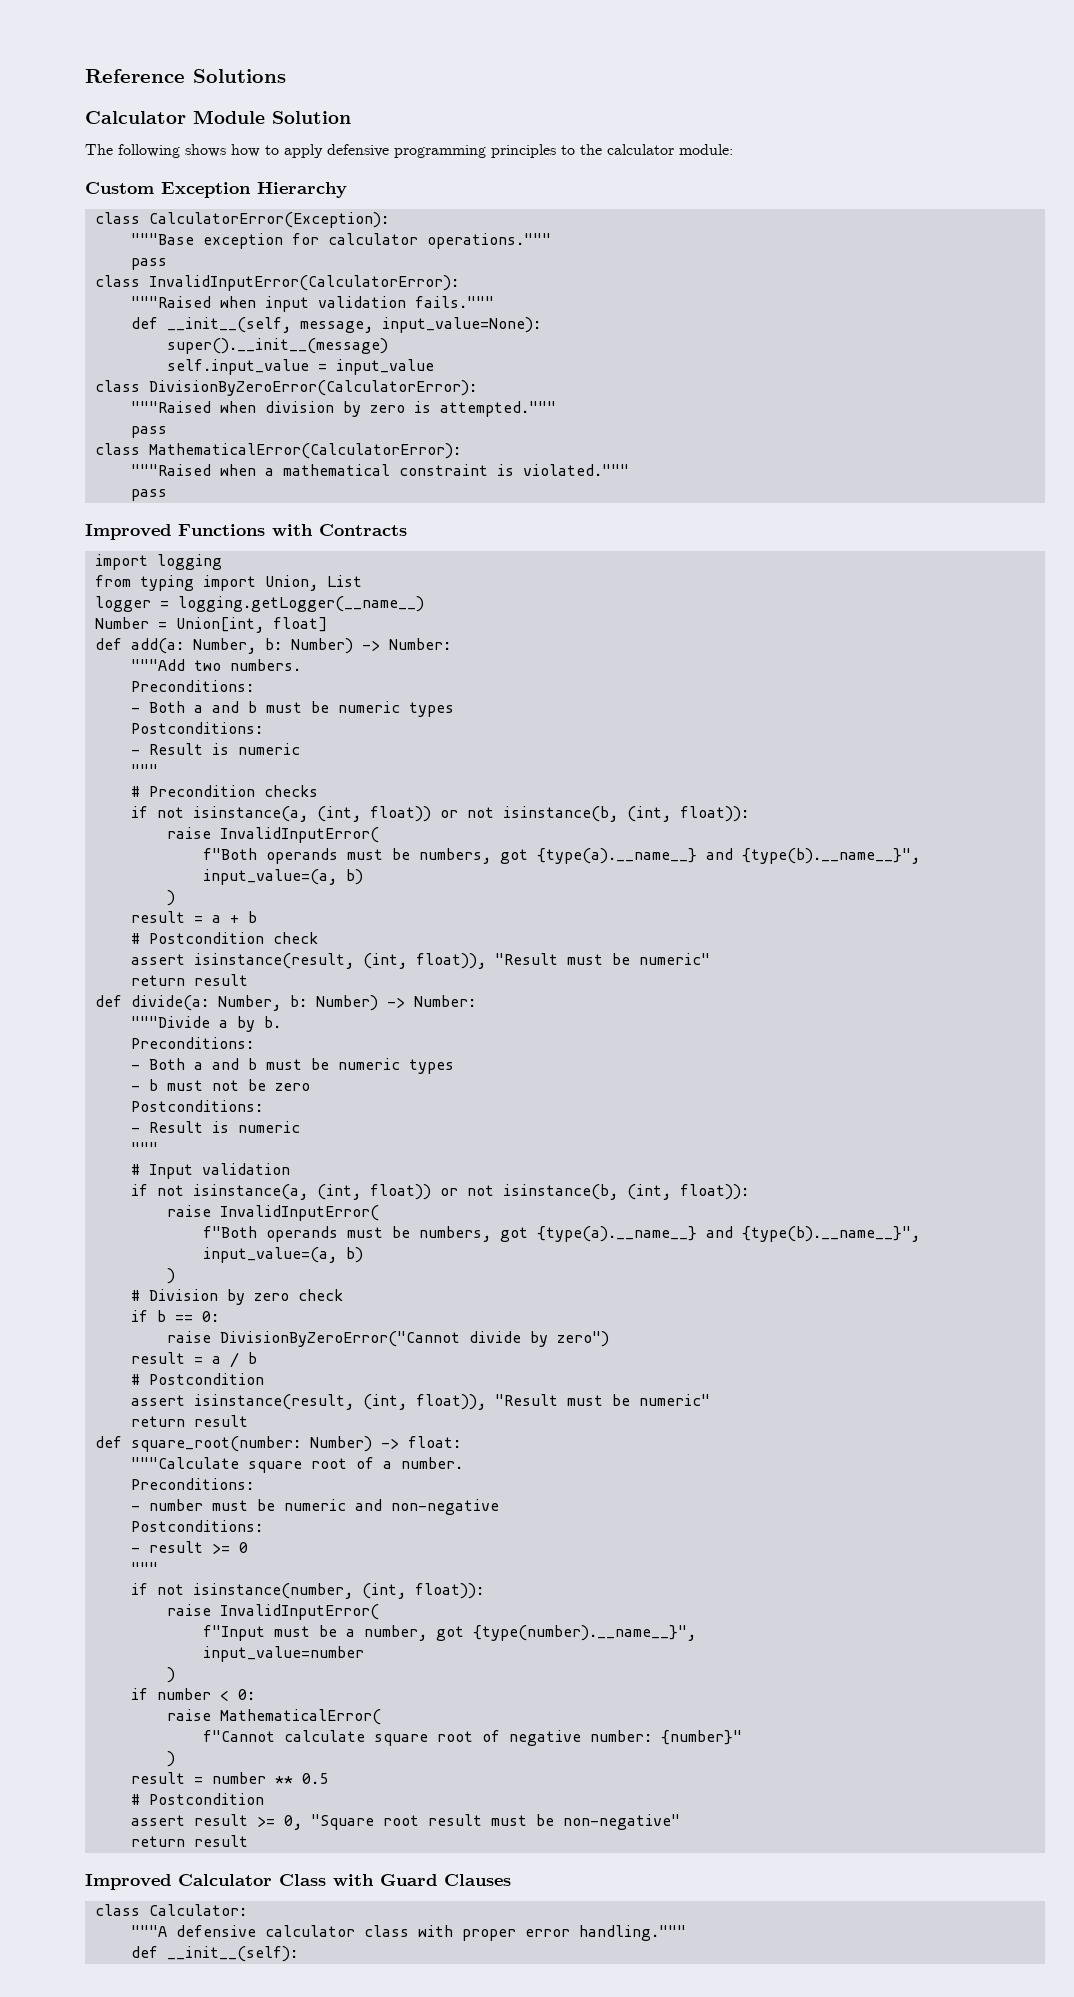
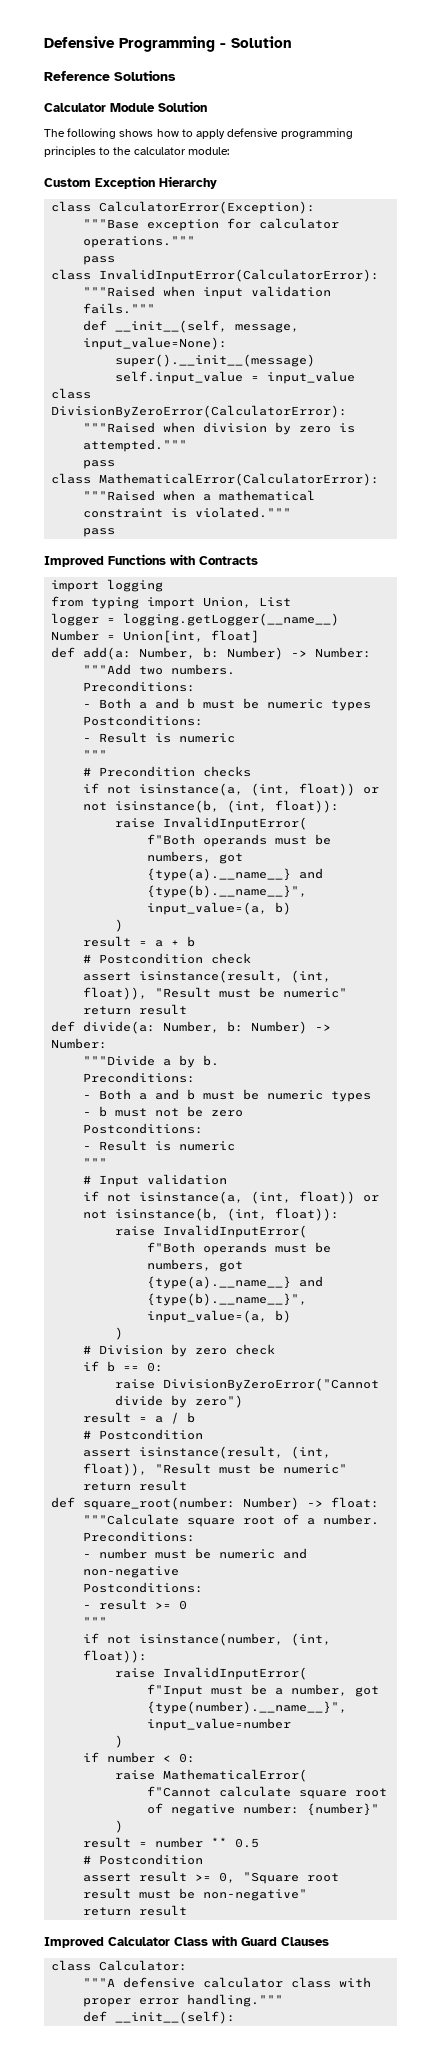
(85, 76) none -> [44,36,292,52] Defensive Programming - Solution //

